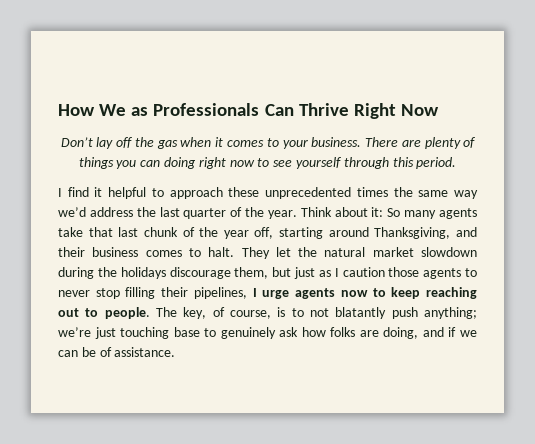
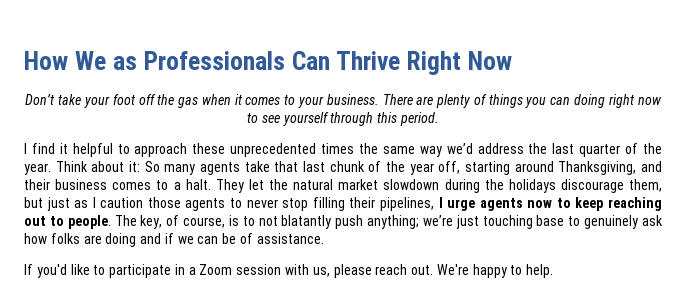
[96,137,114,149] lay -> [58,94,136,108] take your foot
(201, 252) none -> [173,182,181,190] a
[383,327,419,339] doing, -> [105,233,137,247] doing
(176, 352) none -> [24,264,554,278] // If you'd like to participate in a Zoom session with us, please reach out. We're happy to help.

